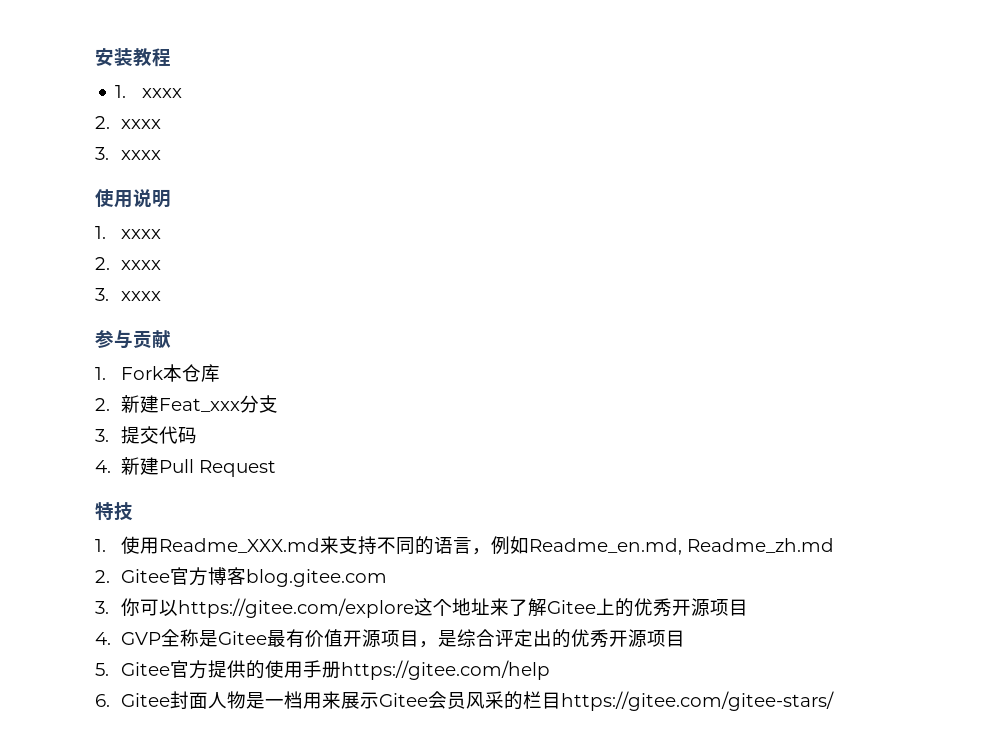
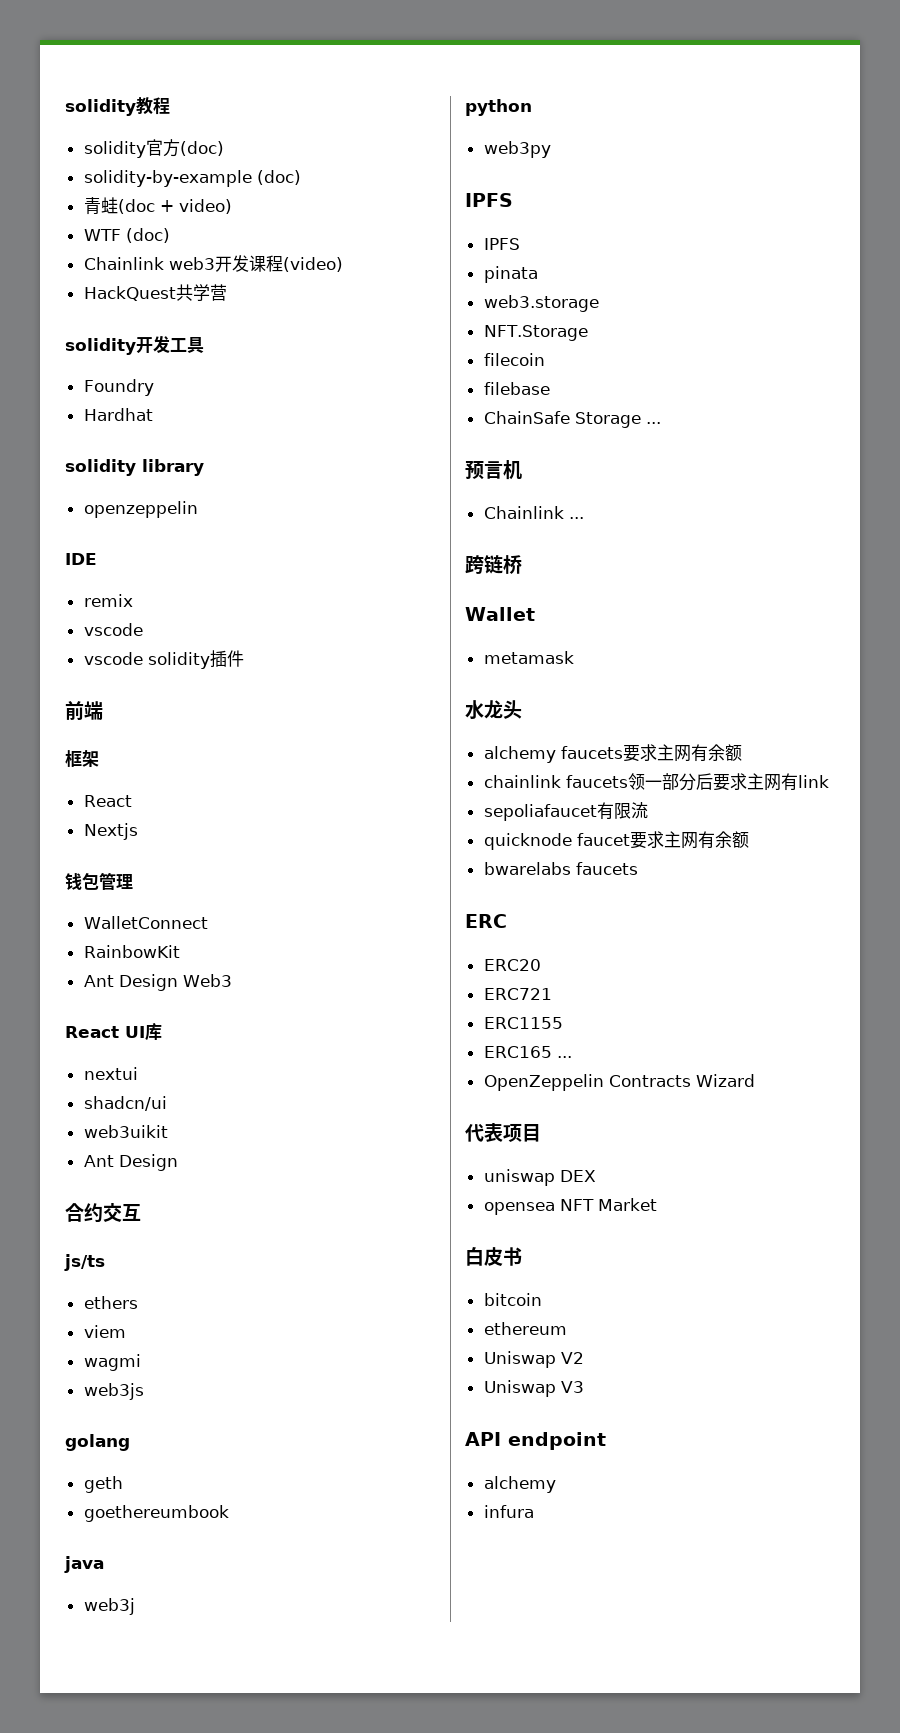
[95,48,133,66] 安装 -> [65,99,136,116] solidity
[115,85,182,98] [95,116,162,129] [95,147,162,160] [95,189,171,208] [95,226,162,239] [95,257,162,270] [95,288,162,301] [95,330,171,349] [95,364,221,382] [95,395,279,413] [95,426,198,444] [95,457,277,477] [95,502,133,521] [95,536,835,555] [95,567,388,587] [95,598,749,618] [95,629,686,648] [95,660,551,680] [95,691,835,711] 1. xxxx // 2. xxxx // 3. xxxx // 使用说明 // 1. xxxx // 2. xxxx // 3. xxxx // 参与贡献 // 1. Fork本仓库 // 2.新建Feat_xxx分支 // 3.提交代码 // 4.新建Pull Request // 特技 // 1.使用Readme_XXX.md来支持不同的语言，例如Readme_en.md, Readme_zh.md // 2. Gitee官方博客blog.gitee.com // 3.你可以https://gitee.com/explore这个地址来了解Gitee上的优秀开源项目 // 4. GVP全称是Gitee最有价值开源项目，是综合评定出的优秀开源项目 // 5. Gitee官方提供的使用手册https://gitee.com/help // 6. Gitee封面人物是一档用来展示Gitee会员风采的栏目https://gitee.com/gitee-stars/ -> [83,139,224,158] [83,170,301,187] [83,197,232,215] [83,228,170,243] [83,255,343,272] [83,284,227,301] [65,335,204,355] [83,379,154,396] [83,408,153,421] [65,459,204,476] [83,501,198,518] [65,553,97,565] [83,594,133,607] [83,623,143,636] [83,650,244,669] [65,701,103,721] [65,750,99,767] [83,795,132,807] [83,823,138,840] [65,872,133,890] [83,916,208,929] [83,945,180,958] [83,974,232,991] [65,1023,162,1041] [83,1067,138,1080] [83,1096,167,1111] [83,1125,168,1138] [83,1154,178,1171] [65,1203,141,1223] [64,1254,105,1271] [83,1296,138,1309] [83,1325,126,1338] [83,1354,141,1371] [83,1383,144,1400] [65,1434,130,1451] [83,1476,123,1493] [83,1505,229,1522] [64,1556,104,1573] [83,1598,135,1615] [465,99,532,116] [483,141,551,158] [465,193,513,207] [483,238,520,250] [483,266,538,283] [483,295,599,312] [483,325,588,341] [483,353,545,366] [483,382,550,395] [483,411,661,428] [465,460,522,480] [483,506,584,519] [465,555,522,574] [465,607,535,621] [483,651,574,664] [465,700,522,719] [483,744,742,763] [483,773,829,791] [483,802,648,821] [483,831,749,850] [483,862,638,875] [465,914,507,928] [483,959,541,971] [483,988,552,1000] [483,1017,563,1029] [483,1046,572,1058] [483,1074,755,1091] [465,1123,541,1142] [483,1169,596,1186] [483,1198,657,1215] [465,1247,522,1266] [483,1293,542,1306] [483,1322,567,1335] [483,1351,584,1368] [483,1380,584,1397] [465,1432,606,1450] [483,1476,556,1493] [483,1505,534,1518] solidity官方(doc) // solidity-by-example (doc) // 青蛙(doc + video) // WTF (doc) // Chainlink web3开发课程(video) // HackQuest共学营 // solidity开发工具 // Foundry // Hardhat // solidity library // openzeppelin // IDE // remix // vscode // vscode solidity插件 // 前端 // 框架 // React // Nextjs // 钱包管理 // WalletConnect // RainbowKit // Ant Design Web3 // React UI库 // nextui // shadcn/ui // web3uikit // Ant Design // 合约交互 // js/ts // ethers // viem // wagmi // web3js // golang // geth // goethereumbook // java // web3j // python // web3py // IPFS // IPFS // pinata // web3.storage // NFT.Storage // filecoin // filebase // ChainSafe Storage ... // 预言机 // Chainlink ... // 跨链桥 // Wallet // metamask // 水龙头 // alchemy faucets要求主网有余额 // chainlink faucets领一部分后要求主网有link // sepoliafaucet有限流 // quicknode faucet要求主网有余额 // bwarelabs faucets // ERC // ERC20 // ERC721 // ERC1155 // ERC165 ... // OpenZeppelin Contracts Wizard // 代表项目 // uniswap DEX // opensea NFT Market // 白皮书 // bitcoin // ethereum // Uniswap V2 // Uniswap V3 // API endpoint // alchemy // infura

